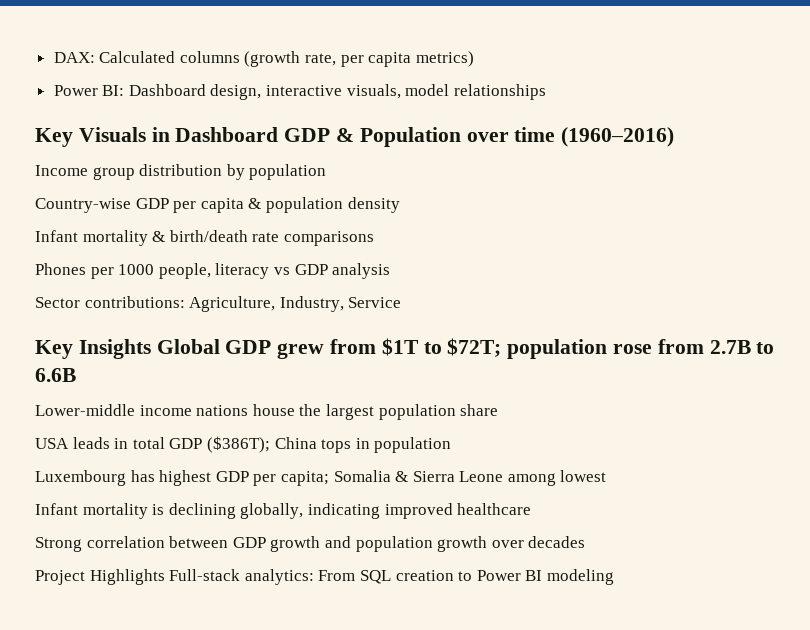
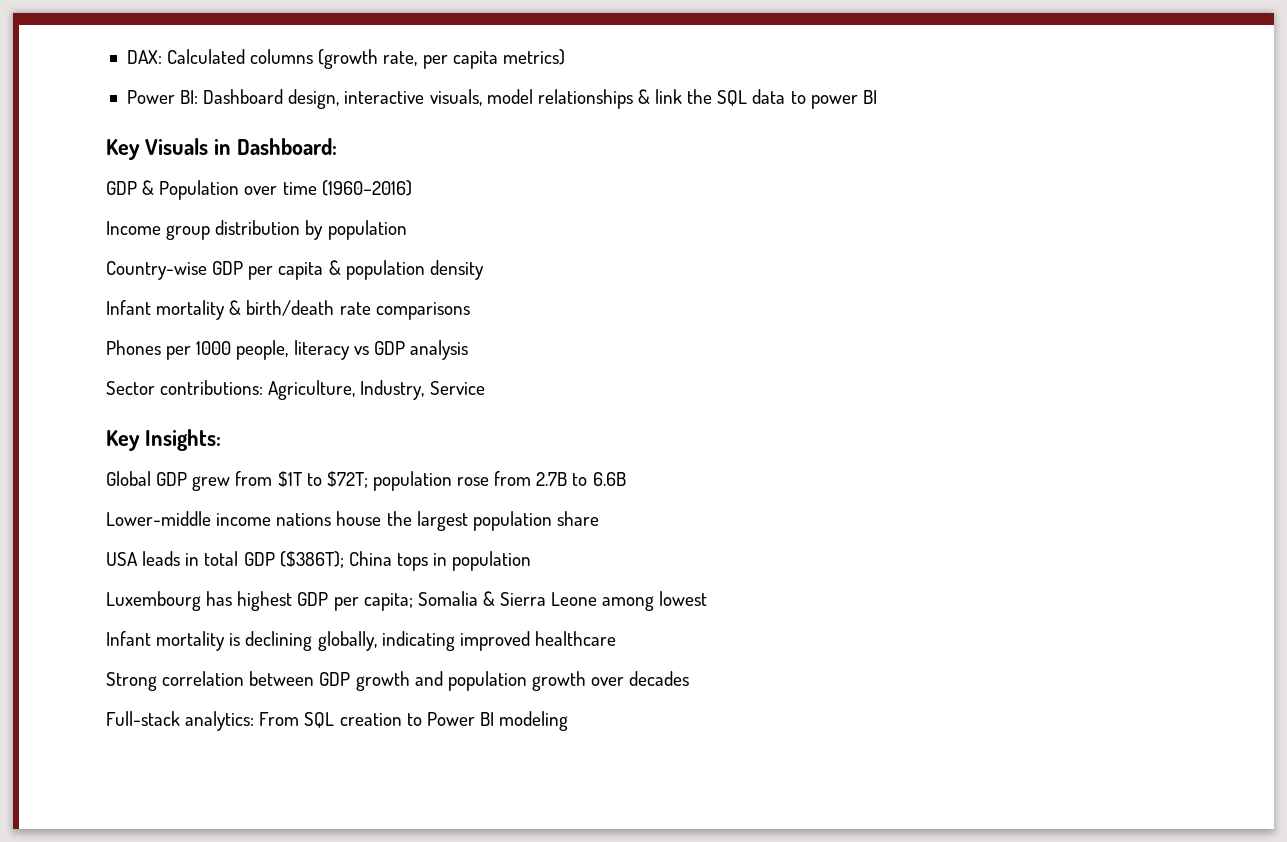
(546, 92) none -> [637,89,877,109] & link the SQL data to power BI
[175,127,279,142] Dashboard -> [236,138,337,155] Dashboard: //
[78,339,151,359] Insights -> [144,429,221,451] Insights: //
[35,569,165,585] Project Highlights -> (690, 678) none

